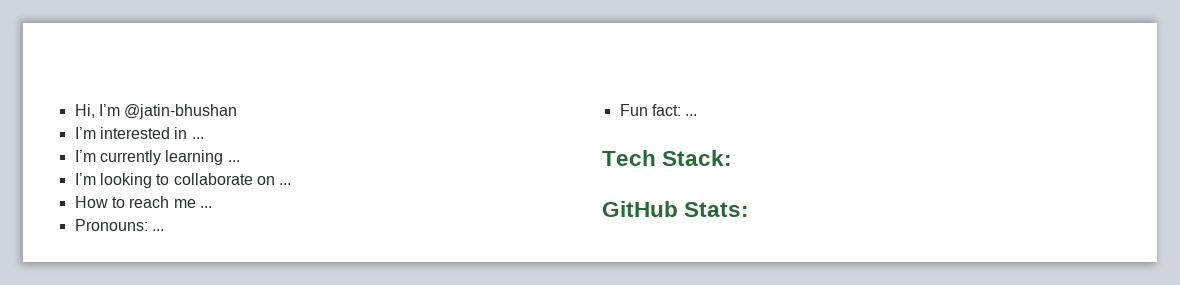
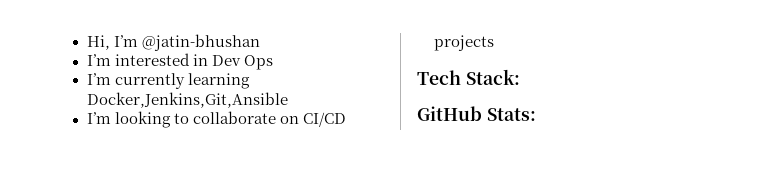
[191,137,204,139] ... -> [211,55,273,70] Dev Ops
[227,160,240,162] ... -> [86,92,288,108] Docker,Jenkins,Git,Ansible
[279,183,292,185] [74,196,212,208] [74,219,164,231] [619,104,698,116] ... // How to reach me ... // Pronouns: ... // Fun fact: ... -> [302,112,346,127] [433,35,494,51] CI/CD projects

